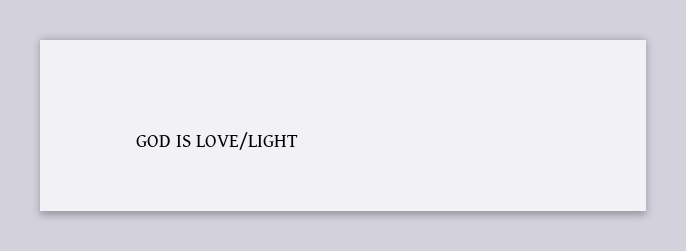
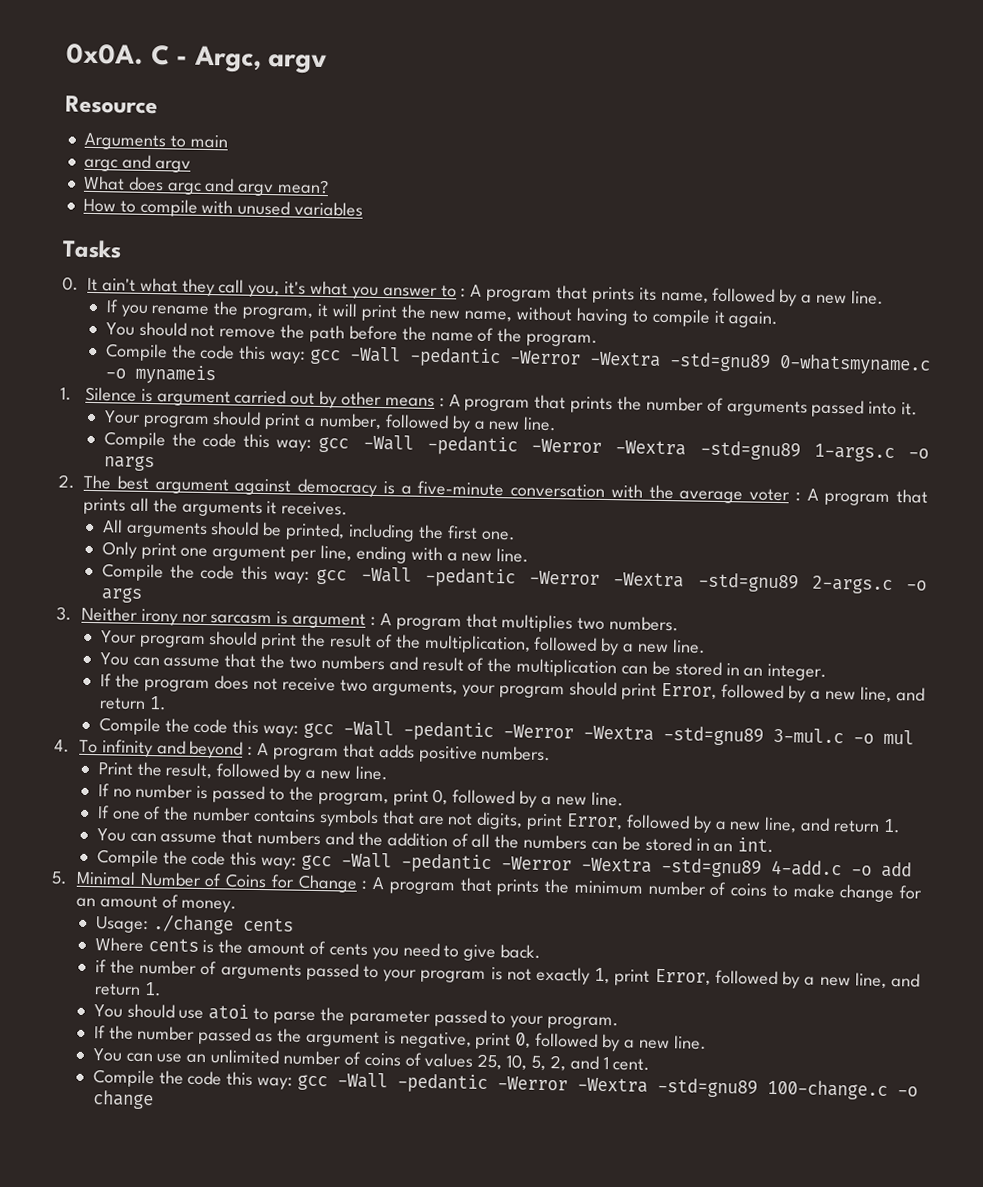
[136,132,298,150] GOD IS LOVE/LIGHT -> [66,43,328,75] [65,95,158,115] [83,132,228,151] [83,154,191,173] [82,175,330,197] [82,198,364,217] [62,239,122,259] [62,276,884,307] [105,299,779,328] [105,321,599,347] [105,343,931,375] [104,364,216,385] [60,386,919,418] [103,410,558,433] [103,431,929,463] [103,455,155,472] [58,474,928,506] [83,497,349,517] [102,519,516,542] [101,541,530,564] [101,563,927,594] [100,587,143,603] [56,606,680,633] [100,630,706,656] [99,652,828,681] [99,673,926,703] [98,696,167,711] [98,717,914,746] [54,739,552,763] [97,761,388,782] [97,783,624,808] [97,805,901,834] [96,828,775,853] [96,849,912,878] [51,870,923,903] [75,894,238,913] [95,914,294,935] [94,937,542,962] [94,959,920,989] [93,981,162,997] [93,1003,620,1030] [93,1025,707,1052] [92,1048,651,1072] [92,1069,918,1100] [91,1090,154,1110] 0x0A. C - Argc, argv // Resource // Arguments to main // argc and argv // What does argc and argv mean? // How to compile with unused variables // Tasks // 0. It ain't what they call you, it's what you answer to : A program that prints its name, followed by a new line. // If you rename the program, it will print the new name, without having to compile it again. // You should not remove the path before the name of the program. // Compile the code this way: gcc -Wall -pedantic -Werror -Wextra -std=gnu89 0-whatsmyname.c -o mynameis // 1. Silence is argument carried out by other means : A program that prints the number of arguments passed into it. // Your program should print a number, followed by a new line. // Compile the code this way: gcc -Wall -pedantic -Werror -Wextra -std=gnu89 1-args.c -o nargs // 2. The best argument against democracy is a five-minute conversation with the average voter : A program that prints all the arguments it receives. // All arguments should be printed, including the first one. // Only print one argument per line, ending with a new line. // Compile the code this way: gcc -Wall -pedantic -Werror -Wextra -std=gnu89 2-args.c -o args // 3. Neither irony nor sarcasm is argument : A program that multiplies two numbers. // Your program should print the result of the multiplication, followed by a new line. // You can assume that the two numbers and result of the multiplication can be stored in an integer. // If the program does not receive two arguments, your program should print Error, followed by a new line, and return 1. // Compile the code this way: gcc -Wall -pedantic -Werror -Wextra -std=gnu89 3-mul.c -o mul // 4. To infinity and beyond : A program that adds positive numbers. // Print the result, followed by a new line. // If no number is passed to the program, print 0, followed by a new line. // If one of the number contains symbols that are not digits, print Error, followed by a new line, and return 1. // You can assume that numbers and the addition of all the numbers can be stored in an int. // Compile the code this way: gcc -Wall -pedantic -Werror -Wextra -std=gnu89 4-add.c -o add // 5. Minimal Number of Coins for Change : A program that prints the minimum number of coins to make change for an amount of money. // Usage: ./change cents // Where cents is the amount of cents you need to give back. // if the number of arguments passed to your program is not exactly 1, print Error, followed by a new line, and return 1. // You should use atoi to parse the parameter passed to your program. // If the number passed as the argument is negative, print 0, followed by a new line. // You can use an unlimited number of coins of values 25, 10, 5, 2, and 1 cent. // Compile the code this way: gcc -Wall -pedantic -Werror -Wextra -std=gnu89 100-change.c -o change

